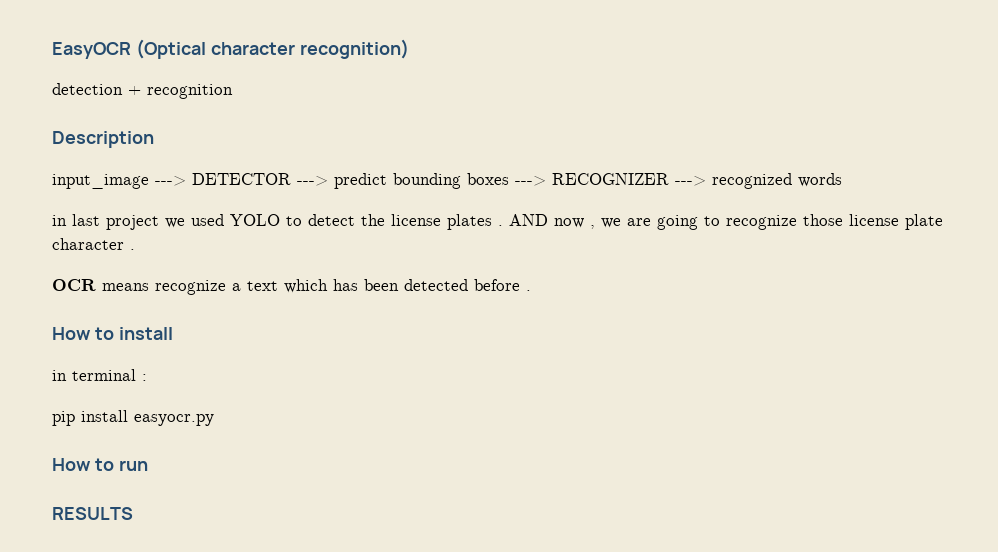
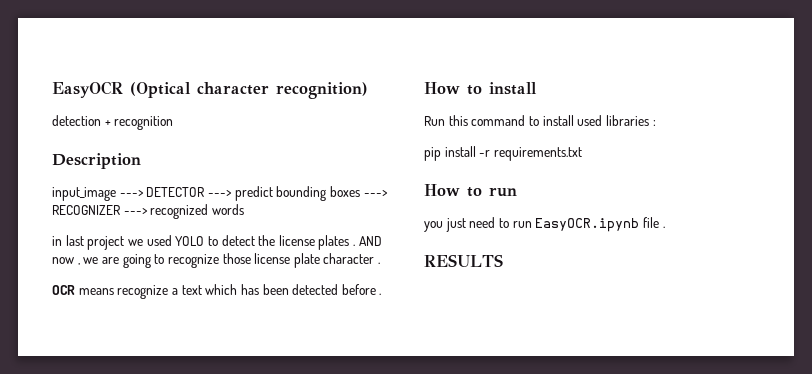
[52,369,136,381] in terminal -> [424,115,649,126] Run this command to install used libraries
[134,414,214,426] easyocr.py -> [479,147,582,161] -r requirements.txt
(148, 465) none -> [424,217,665,232] // you just need to run EasyOCR.ipynb file .

